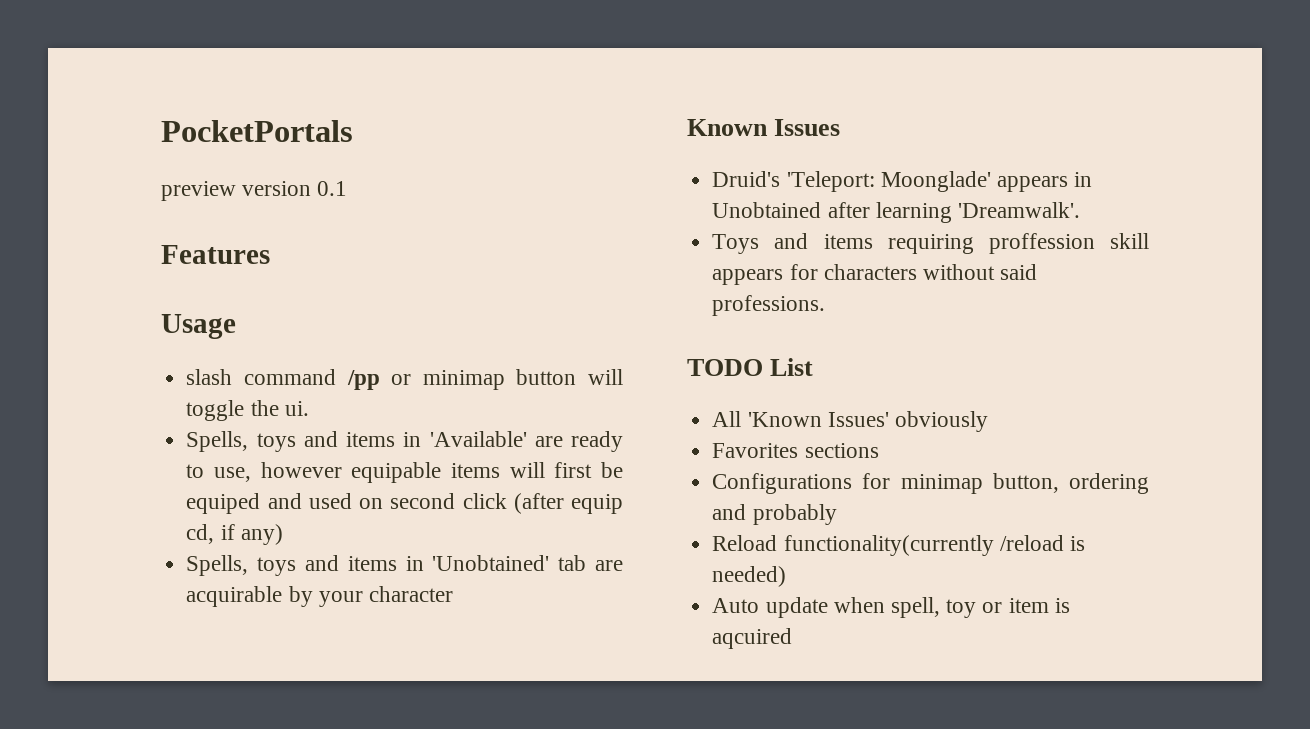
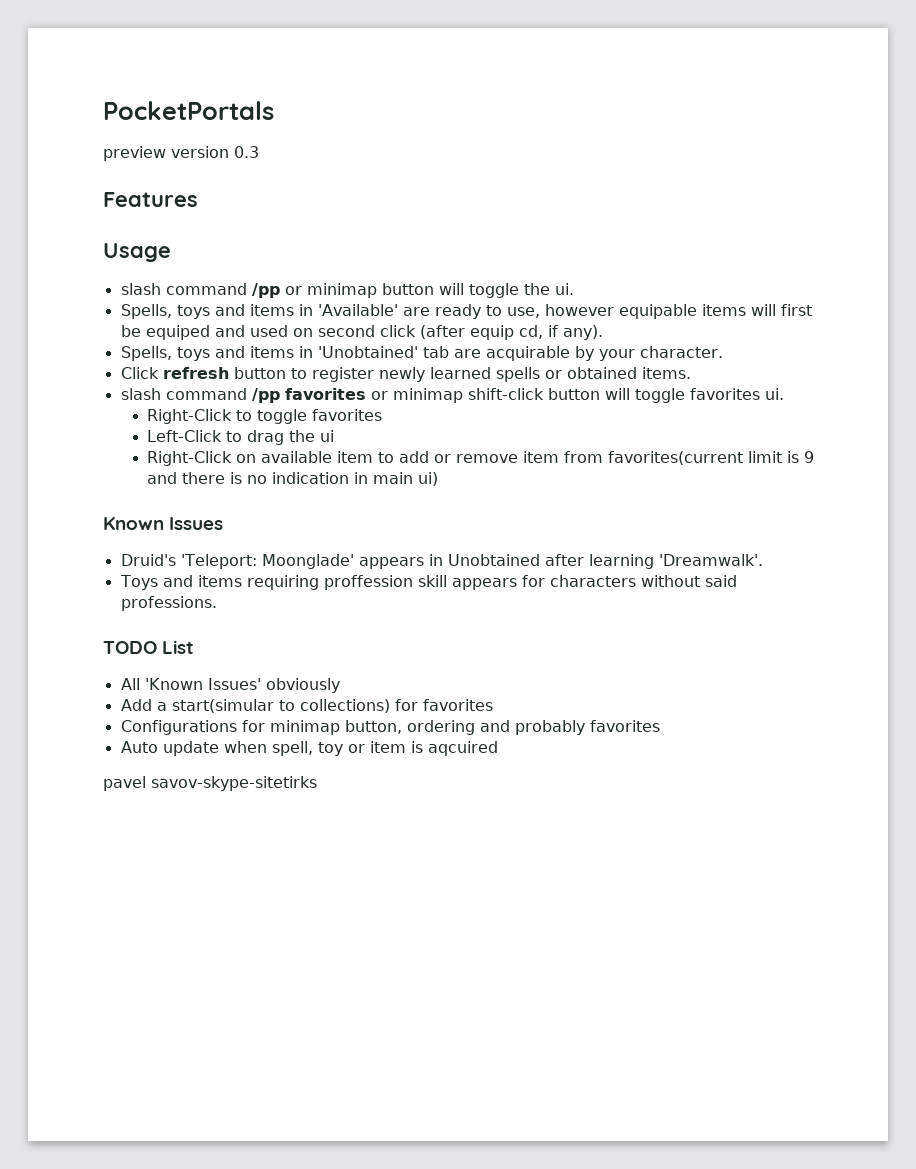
[317,181,348,196] 0.1 -> [234,146,259,158] 0.3
[240,524,283,545] any) -> [562,325,603,340] any).
[368,586,453,602] character -> [639,346,723,358] [120,367,691,382] [120,388,784,403] [147,409,383,424] [147,430,335,445] [147,451,815,466] [147,472,439,486] character. // Click refresh button to register newly learned spells or obtained items. // slash command /pp favorites or minimap shift-click button will toggle favorites ui. // Right-Click to toggle favorites // Left-Click to drag the ui // Right-Click on available item to add or remove item from favorites(current limit is 9 and there is no indication in main ui)
[712,443,879,458] Favorites sections -> [120,699,493,713] Add a start(simular to collections) for favorites
[712,535,1085,556] [712,566,787,587] // Reload functionality(currently /reload is needed) -> [589,720,660,732] favorites
(793, 638) none -> [103,776,317,791] // pavel savov-skype-sitetirks

